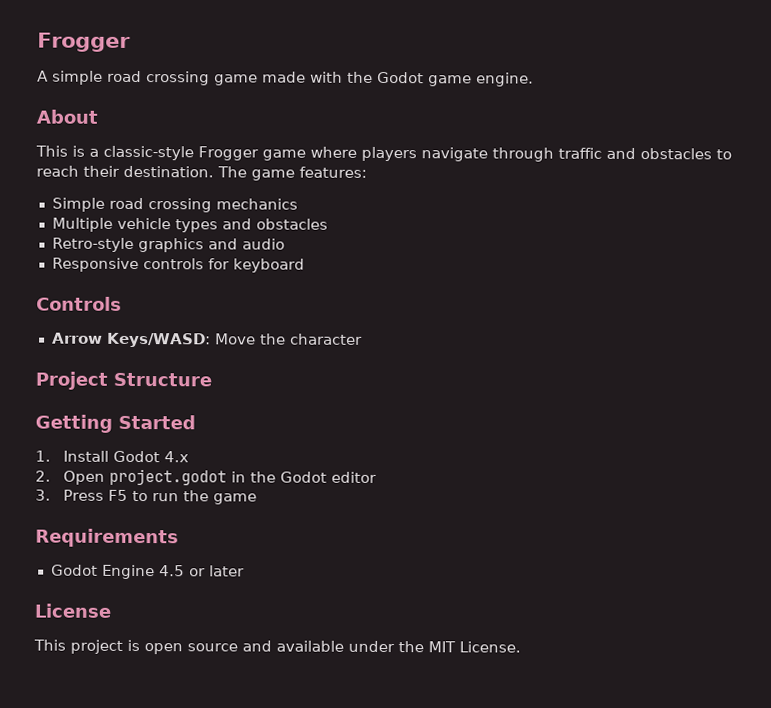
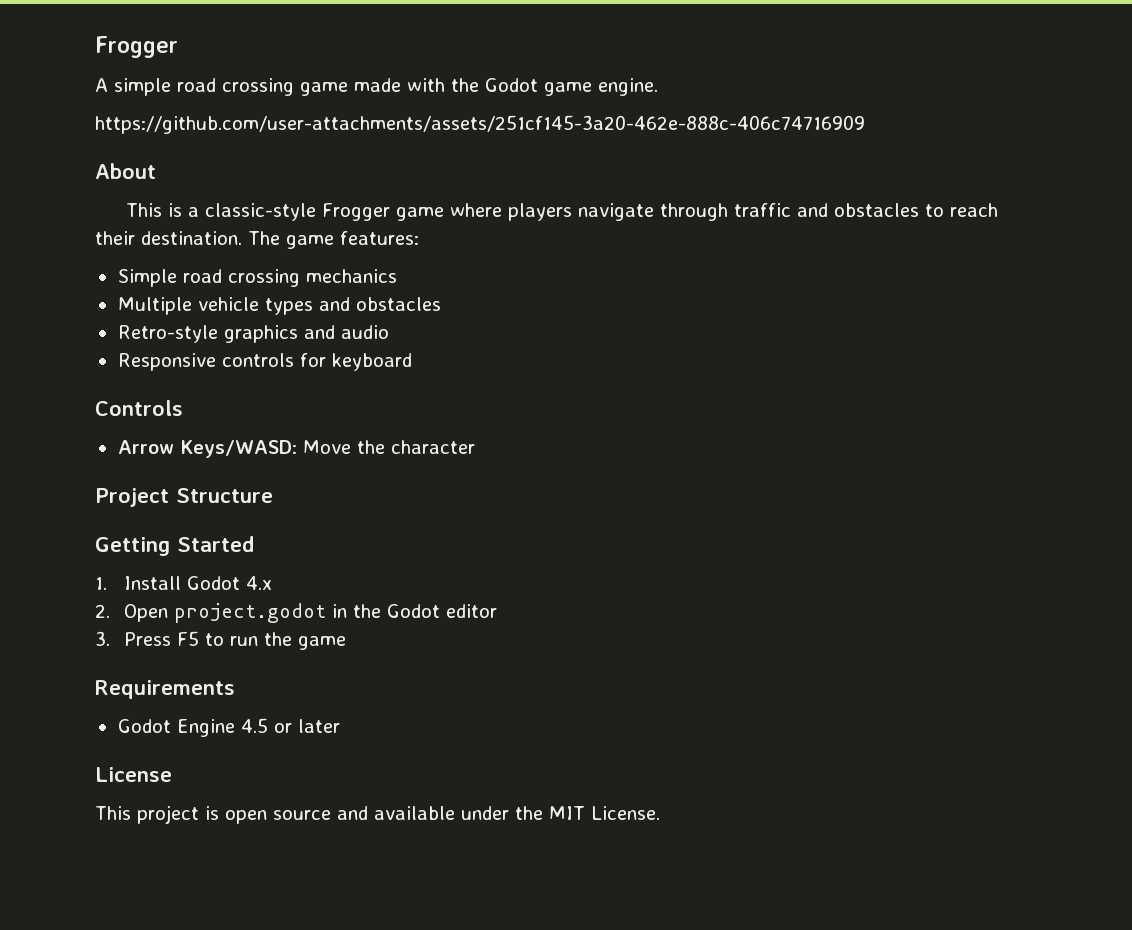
(534, 79) none -> [95,115,865,134] // https://github.com/user-attachments/assets/251cf145-3a20-462e-888c-406c74716909

